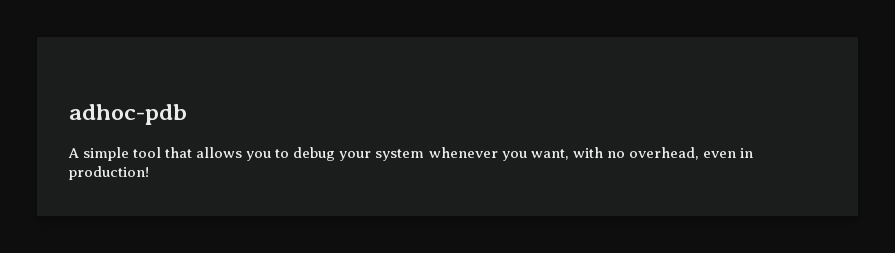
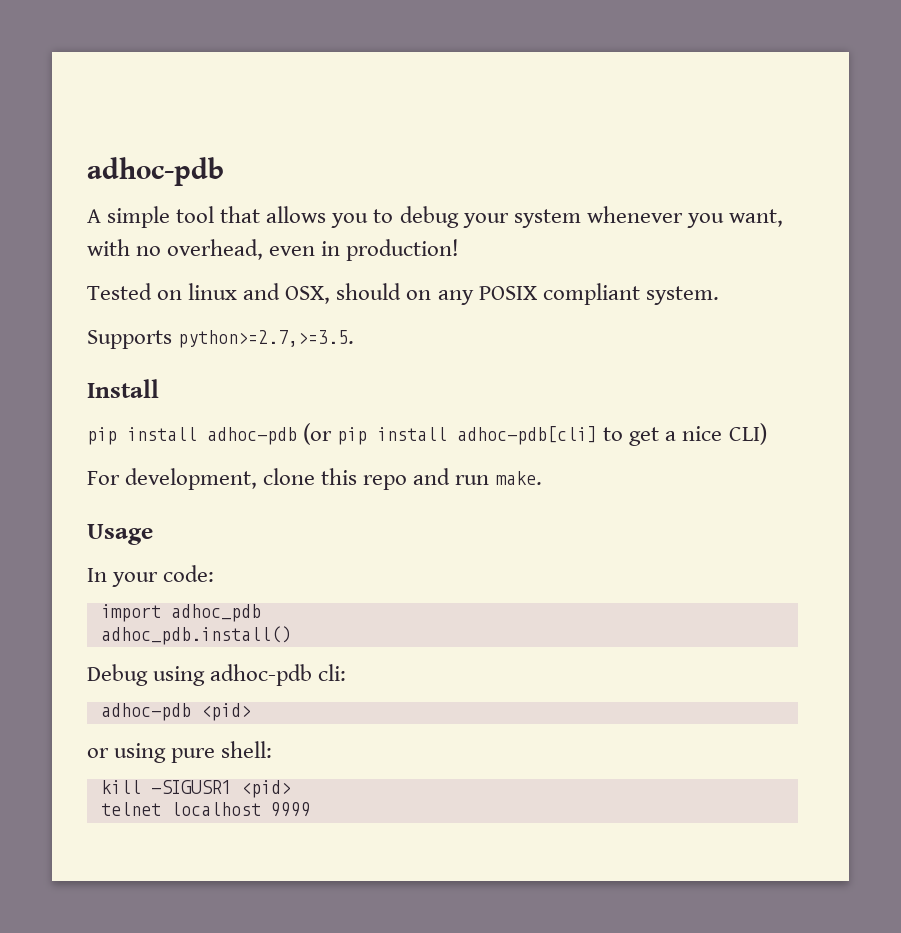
(149, 173) none -> [87,283,719,305] [87,330,355,349] [87,379,159,398] [87,423,767,446] [87,468,542,490] [87,524,153,545] [87,565,215,587] [100,604,261,622] [100,626,291,645] [87,664,347,686] [100,703,251,721] [87,741,273,763] [100,780,291,798] [100,802,311,817] // Tested on linux and OSX, should on any POSIX compliant system. // Supports python>=2.7,>=3.5. // Install // pip install adhoc-pdb (or pip install adhoc-pdb[cli] to get a nice CLI) // For development, clone this repo and run make. // Usage // In your code: // import adhoc_pdb // adhoc_pdb.install() // Debug using adhoc-pdb cli: // adhoc-pdb <pid> // or using pure shell: // kill -SIGUSR1 <pid> // telnet localhost 9999

